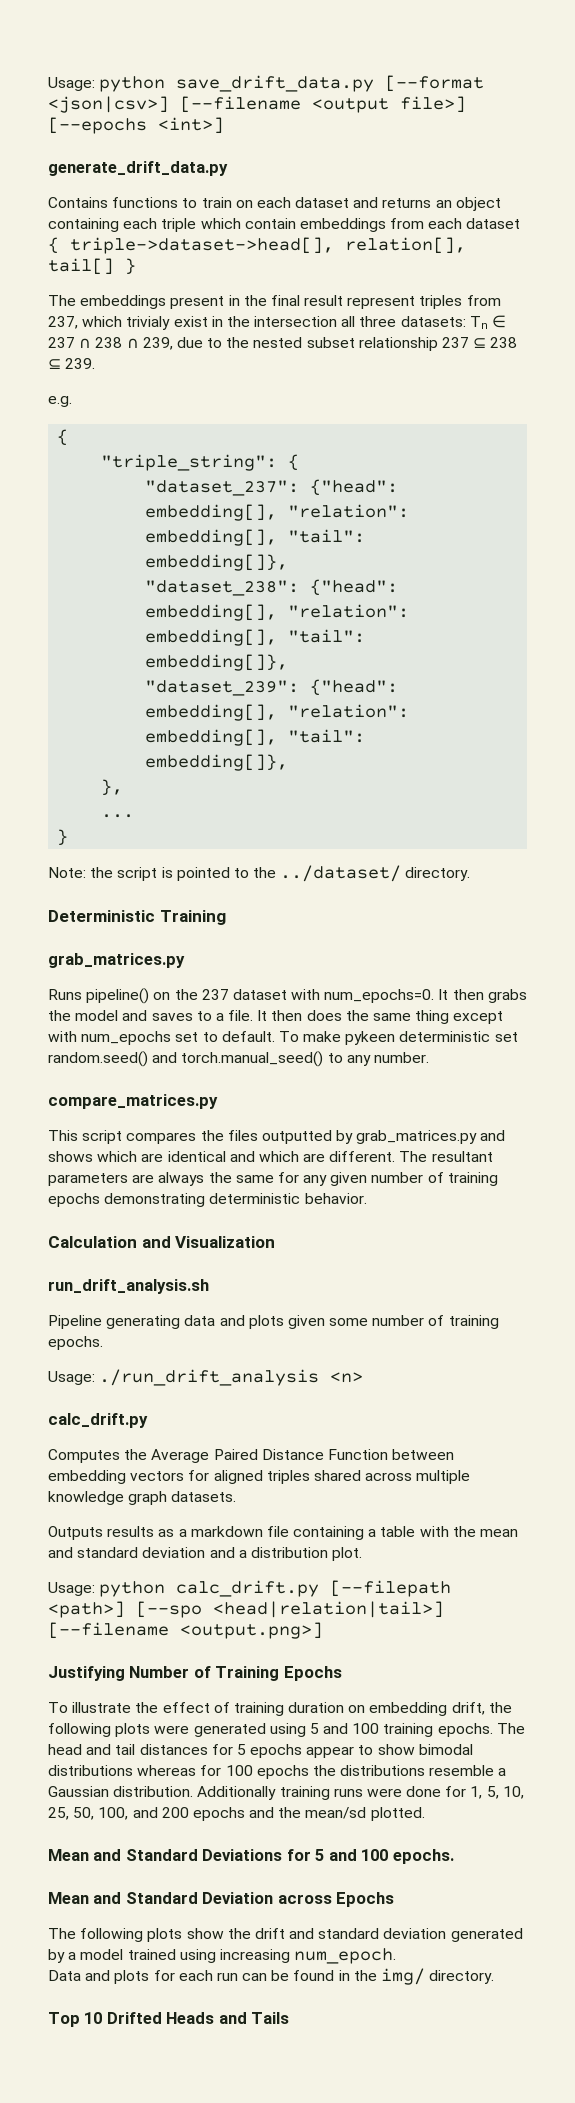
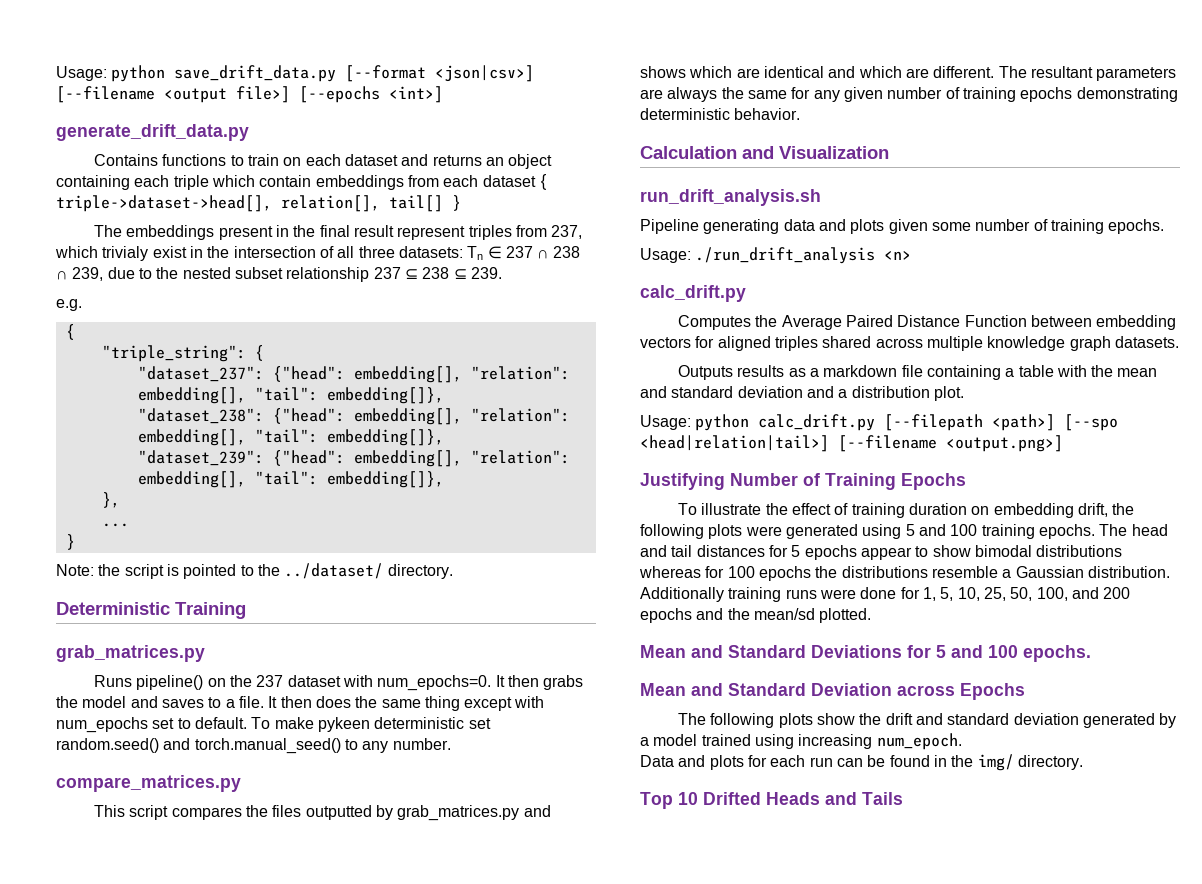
(338, 321) none -> [319,246,334,258] of

